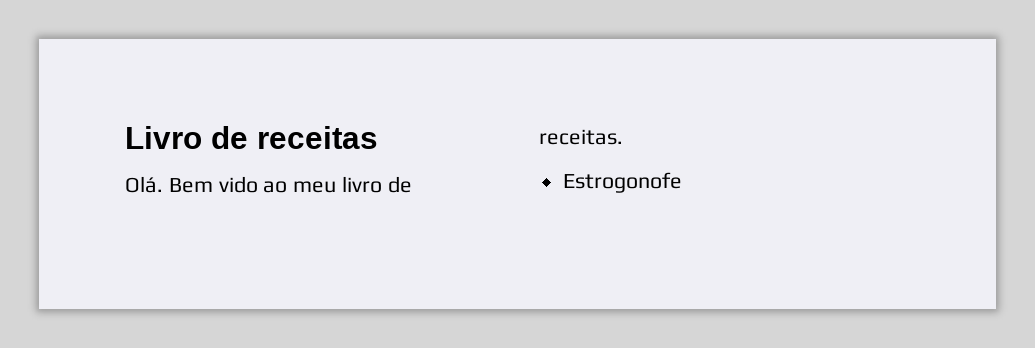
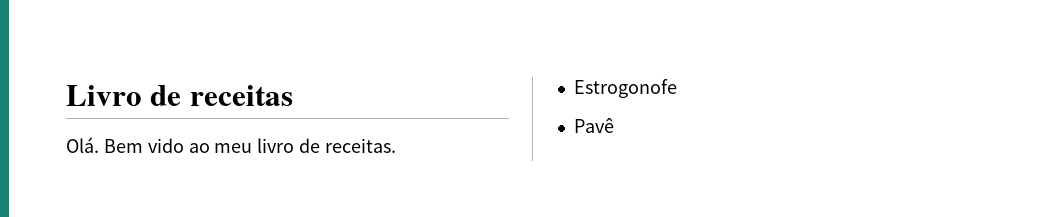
(682, 182) none -> [573,118,614,133] // Pavê

